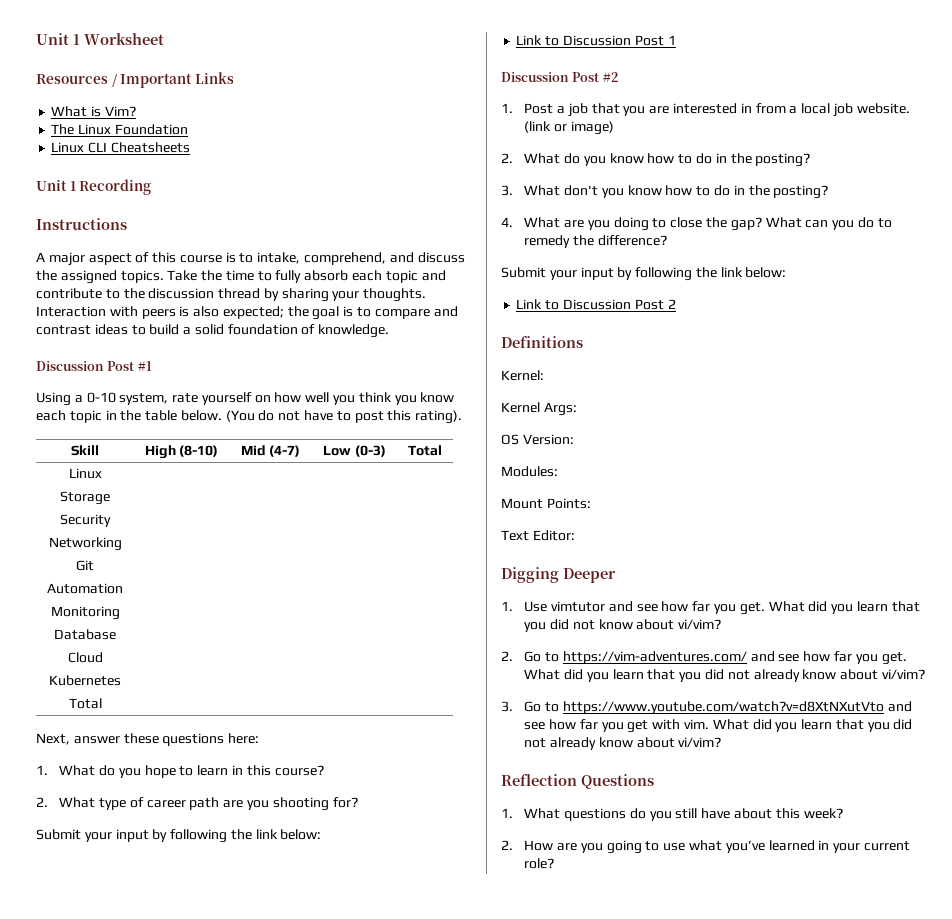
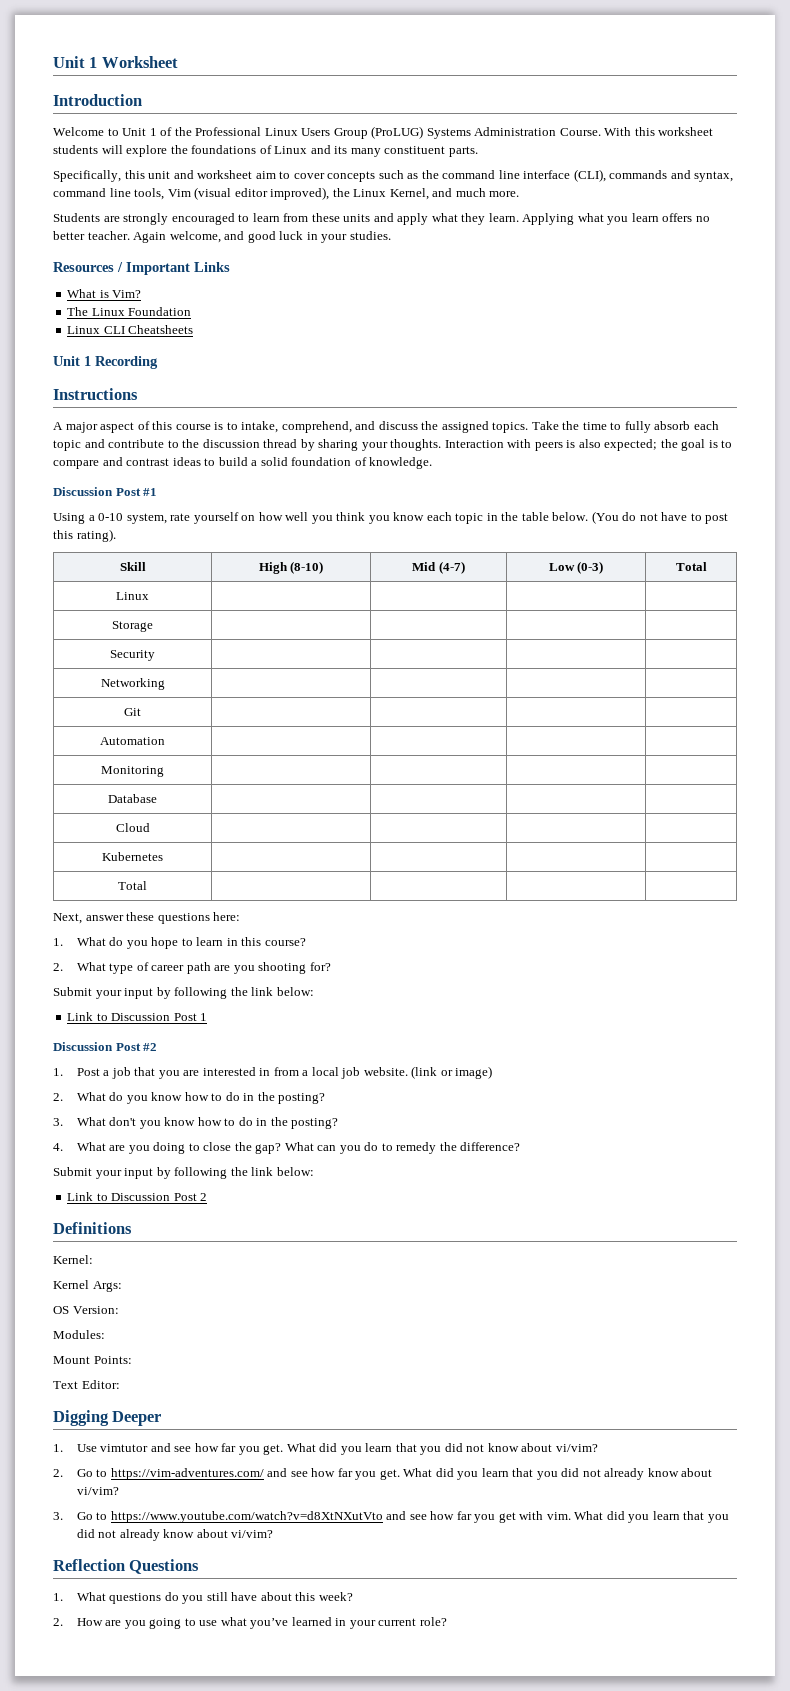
(164, 39) none -> [53,94,142,106] [53,126,714,139] [53,145,478,157] [53,169,734,182] [53,187,520,200] [53,213,710,225] [53,231,391,243] // Introduction // Welcome to Unit 1 of the Professional Linux Users Group (ProLUG) Systems Administration Course. With this worksheet students will explore the foundations of Linux and its many constituent parts. // Specifically, this unit and worksheet aim to cover concepts such as the command line interface (CLI), commands and syntax, command line tools, Vim (visual editor improved), the Linux Kernel, and much more. // Students are strongly encouraged to learn from these units and apply what they learn. Applying what you learn offers no better teacher. Again welcome, and good luck in your studies.

